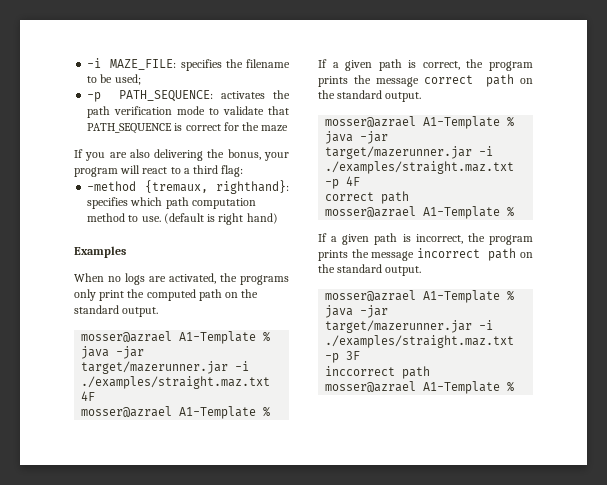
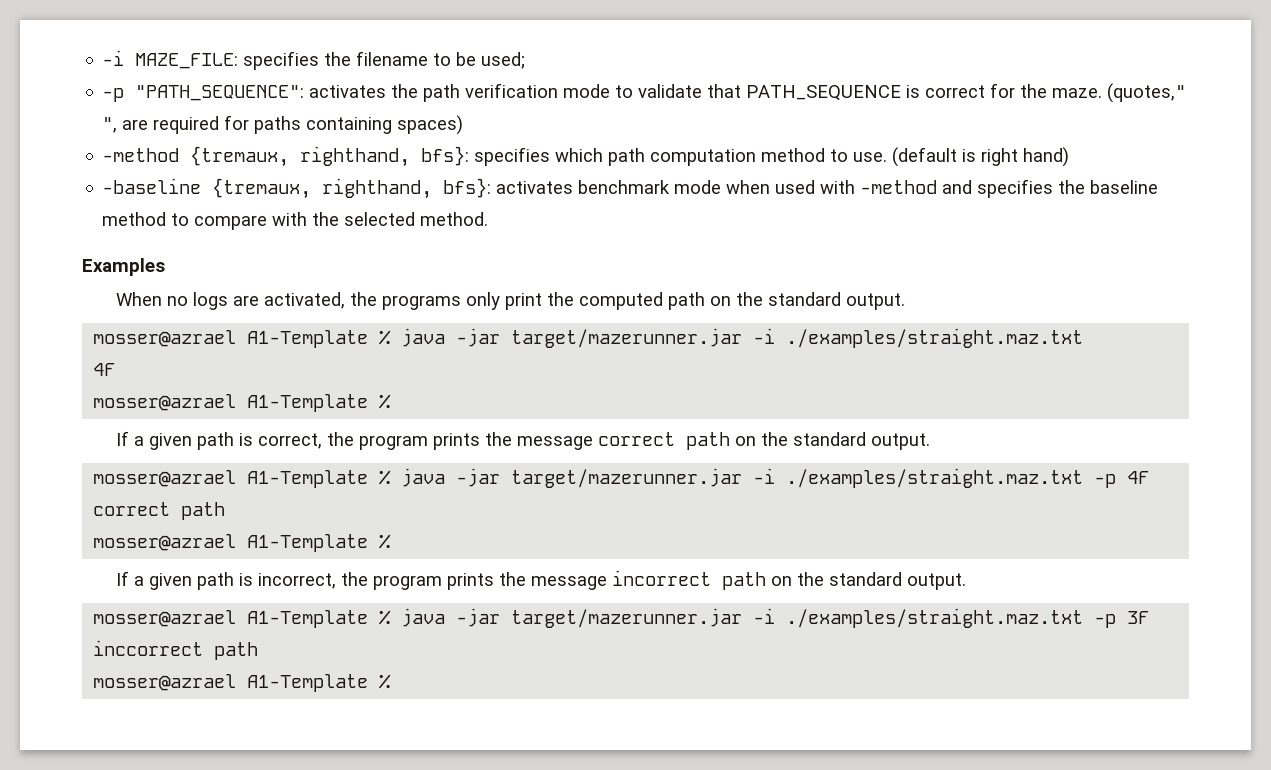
[118,90,213,102] PATH_SEQUENCE: -> [135,85,305,101] "PATH_SEQUENCE":
[261,125,289,132] [74,149,289,161] [74,165,244,177] maze // If you are also delivering the bonus, your program will react to a third flag: -> [1052,83,1187,103] [102,115,464,135] maze. (quotes," ", are required for paths containing spaces)
[216,180,289,194] righthand}: -> [300,146,470,167] righthand, bfs}:
(278, 218) none -> [102,178,1159,199] [102,212,489,230] // -baseline {tremaux, righthand, bfs}: activates benchmark mode when used with -method and specifies the baseline method to compare with the selected method.

